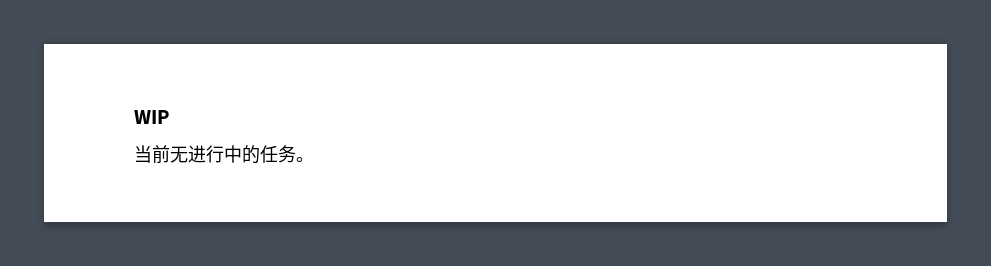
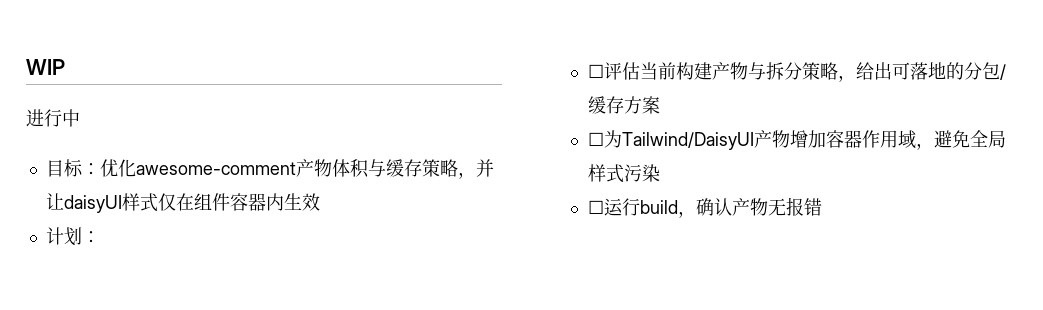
[134,145,188,163] 当前无 -> (65, 67) none
[242,145,314,164] 的任务。 -> [45,159,494,179] [45,193,320,213] [45,227,100,246] [587,62,1006,82] [587,96,660,114] [587,130,1006,150] [587,164,660,183] [587,197,822,218] // 目标：优化awesome-comment产物体积与缓存策略，并让daisyUI样式仅在组件容器内生效 // 计划： // ☐评估当前构建产物与拆分策略，给出可落地的分包/缓存方案 // ☐为Tailwind/DaisyUI产物增加容器作用域，避免全局样式污染 // ☐运行build，确认产物无报错

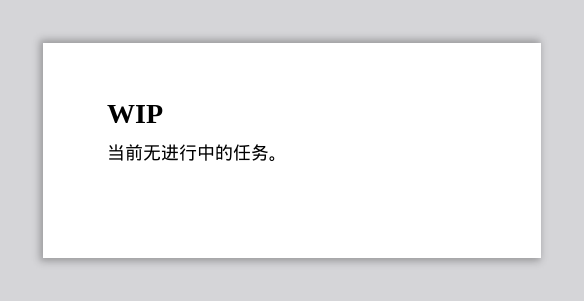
(65, 67) none -> [107,144,161,161] 当前无
[45,159,494,179] [45,193,320,213] [45,227,100,246] [587,62,1006,82] [587,96,660,114] [587,130,1006,150] [587,164,660,183] [587,197,822,218] // 目标：优化awesome-comment产物体积与缓存策略，并让daisyUI样式仅在组件容器内生效 // 计划： // ☐评估当前构建产物与拆分策略，给出可落地的分包/缓存方案 // ☐为Tailwind/DaisyUI产物增加容器作用域，避免全局样式污染 // ☐运行build，确认产物无报错 -> [215,144,287,162] 的任务。

